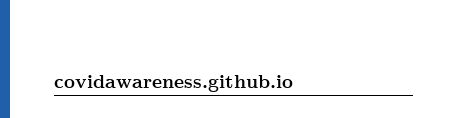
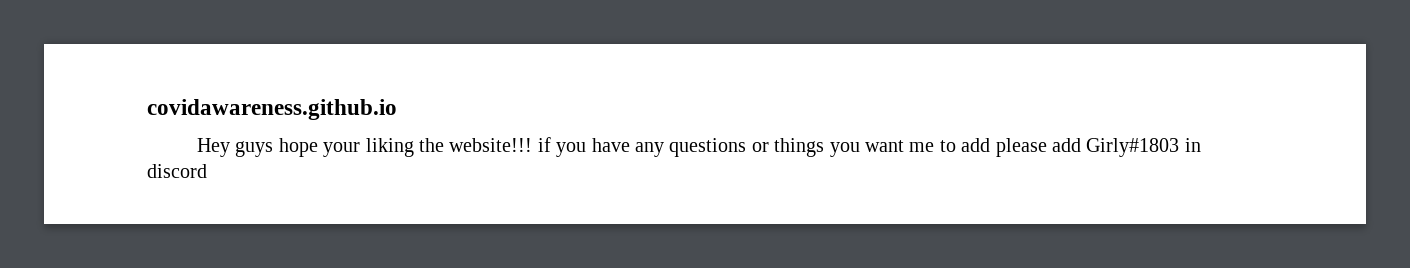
(293, 83) none -> [196,137,1201,157] [147,164,207,178] // Hey guys hope your liking the website!!! if you have any questions or things you want me to add please add Girly#1803 in discord

